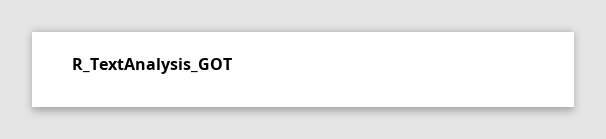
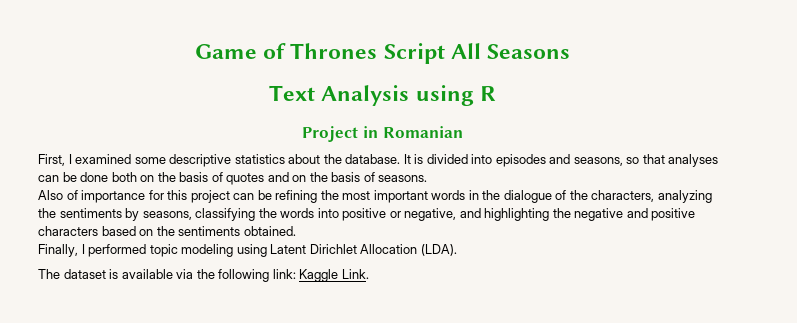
[72,58,232,74] R_TextAnalysis_GOT -> [194,43,571,64] [269,85,496,106] [302,126,463,142] [38,154,719,167] [38,172,428,185] [38,190,712,203] [38,208,696,221] [38,226,296,236] [38,244,457,257] [38,269,369,282] Game of Thrones Script All Seasons // Text Analysis using R // Project in Romanian // First, I examined some descriptive statistics about the database. It is divided into episodes and seasons, so that analyses can be done both on the basis of quotes and on the basis of seasons. // Also of importance for this project can be refining the most important words in the dialogue of the characters, analyzing the sentiments by seasons, classifying the words into positive or negative, and highlighting the negative and positive characters based on the sentiments obtained. // Finally, I performed topic modeling using Latent Dirichlet Allocation (LDA). // The dataset is available via the following link: Kaggle Link.

